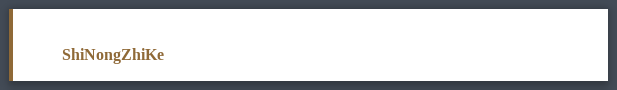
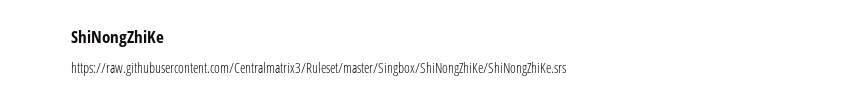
(164, 56) none -> [71,62,566,76] // https://raw.githubusercontent.com/Centralmatrix3/Ruleset/master/Singbox/ShiNongZhiKe/ShiNongZhiKe.srs

